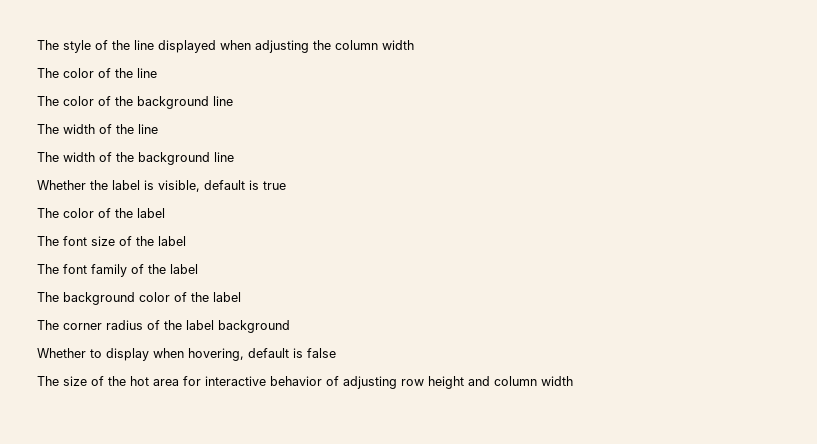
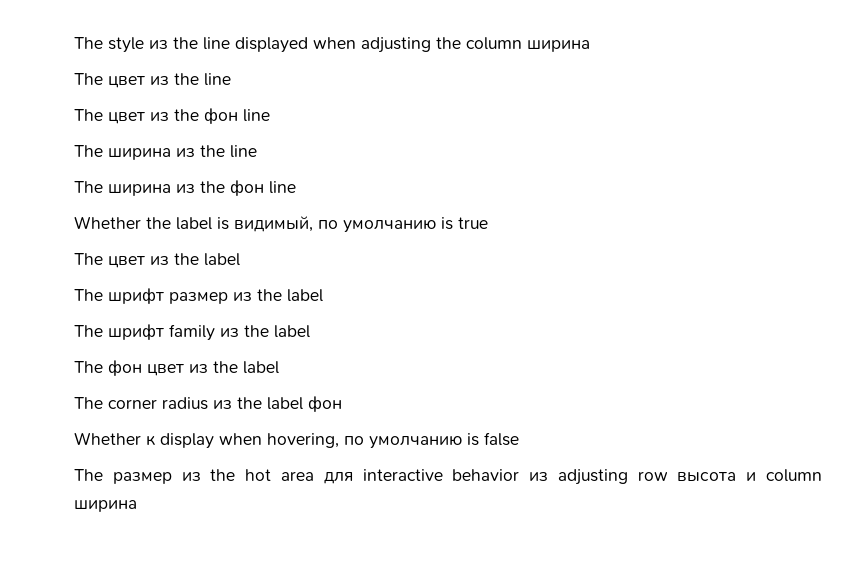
[95,40,108,50] of -> [149,40,168,49] из
[382,40,414,50] [37,68,157,78] [37,96,233,109] [37,124,158,134] [37,152,210,165] width // The color of the line // The color of the background line // The width of the line // The width of the background -> [527,40,590,52] [74,73,231,88] [74,108,270,124] [74,145,257,160] [74,180,264,196] ширина // The цвет из the line // The цвет из the фон line // The ширина из the line // The ширина из the фон
[158,180,245,192] visible, default -> [234,216,436,233] видимый, по умолчанию
[63,208,165,218] [37,236,186,246] [37,264,198,277] [37,292,187,305] color of the label // The font size of the label // The font family of the label // The background color of -> [108,253,240,268] [74,288,323,304] [74,324,310,341] [74,360,208,376] цвет из the label // The шрифт размер из the label // The шрифт family из the label // The фон цвет из
[147,320,290,333] [37,348,102,358] of the label background // Whether to -> [213,396,342,412] [74,432,156,446] из the label фон // Whether к
[248,348,289,358] default -> [344,436,462,449] по умолчанию
[63,376,104,386] size of -> [112,472,201,484] размер из
[183,376,201,386] for -> [323,472,353,484] для
[326,376,339,386] of -> [529,472,549,481] из
[428,376,573,389] height and column width -> [677,469,823,482] [74,500,137,512] высота и column ширина

